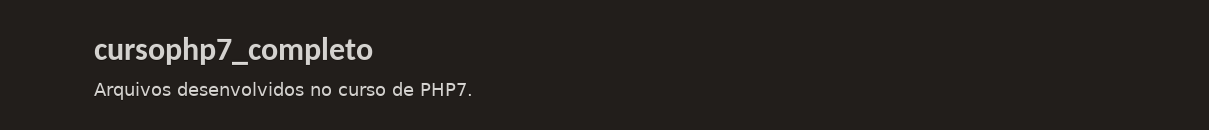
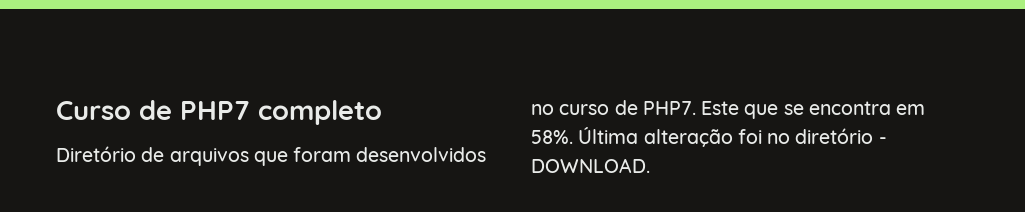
[94,36,374,65] [93,81,171,100] cursophp7_completo // Arquivos -> [56,100,382,125] [56,146,352,166] Curso de PHP7 completo // Diretório de arquivos que foram
(473, 89) none -> [701,101,926,119] [531,127,887,147] [531,158,650,173] Este que se encontra em 58%. Última alteração foi no diretório - DOWNLOAD.

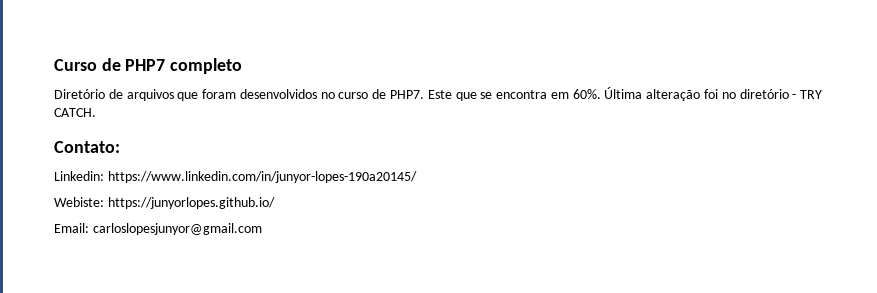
[531,130,573,144] 58%. -> [572,89,601,99] 60%.
[531,158,650,173] DOWNLOAD. -> [800,90,823,99] [54,108,96,117] [54,141,120,153] [54,171,417,183] [54,197,275,209] [54,223,262,235] TRY CATCH. // Contato: // Linkedin: https://www.linkedin.com/in/junyor-lopes-190a20145/ // Webiste: https://junyorlopes.github.io/ // Email: carloslopesjunyor@gmail.com

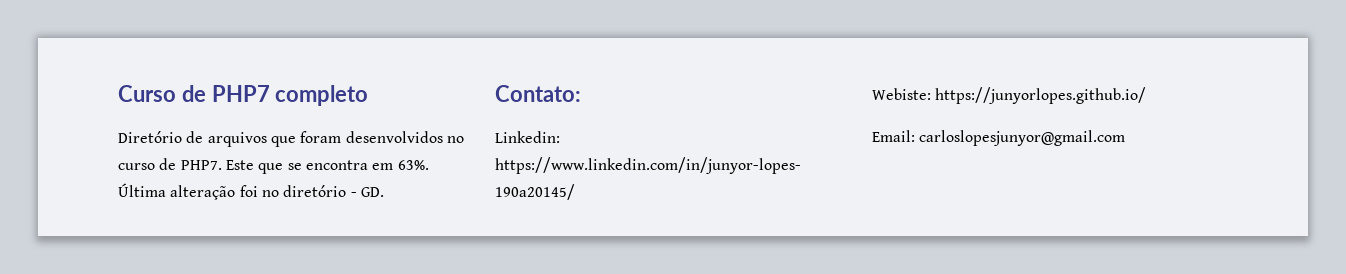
[572,89,601,99] 60%. -> [397,160,429,170] 63%.
[800,90,823,99] [54,108,96,117] TRY CATCH. -> [360,187,384,197] GD.

